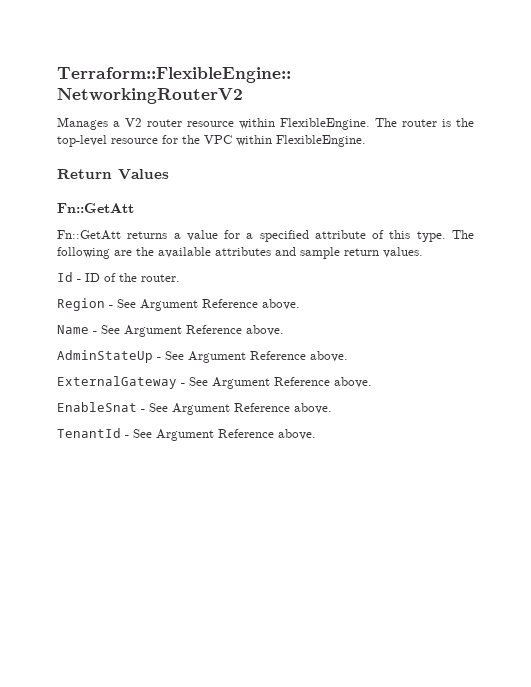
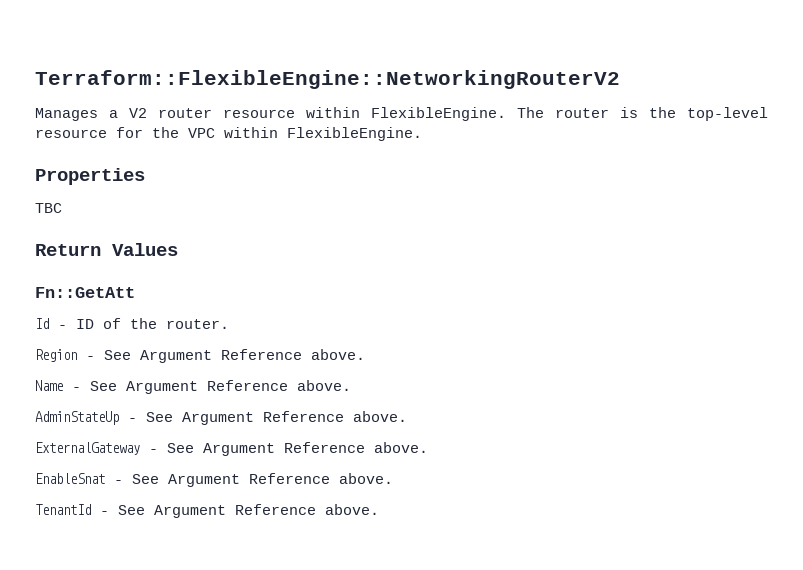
(366, 141) none -> [35,168,145,185] [35,203,62,213] // Properties // TBC
[57,230,474,242] [57,247,423,259] // Fn::GetAtt returns a value for a specified attribute of this type. The following are the available attributes and sample return values. -> (135, 292) none

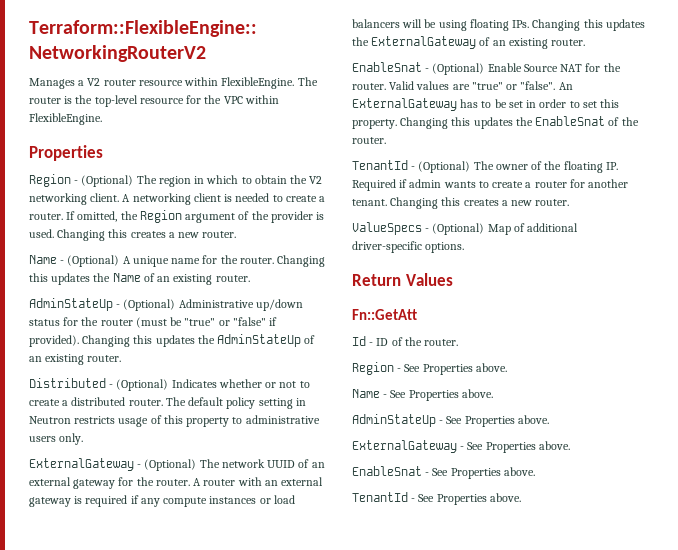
[35,203,62,213] TBC -> [29,174,323,187] [29,193,326,205] [29,210,325,223] [29,229,237,241] [29,255,326,267] [29,273,250,285] [29,298,303,311] [29,317,278,328] [29,334,316,347] [29,354,122,365] [29,378,310,391] [29,397,306,409] [29,415,320,427] [29,433,84,445] [29,458,325,471] [29,477,324,489] [29,495,295,507] [352,19,645,31] [352,36,586,49] [352,62,621,75] [352,81,573,90] [352,98,620,111] [352,116,639,129] [352,137,386,144] [352,160,618,173] [352,179,629,191] [352,197,570,209] [352,222,579,235] [352,241,465,253] Region - (Optional) The region in which to obtain the V2 networking client. A networking client is needed to create a router. If omitted, the Region argument of the provider is used. Changing this creates a new router. // Name - (Optional) A unique name for the router. Changing this updates the Name of an existing router. // AdminStateUp - (Optional) Administrative up/down status for the router (must be "true" or "false" if provided). Changing this updates the AdminStateUp of an existing router. // Distributed - (Optional) Indicates whether or not to create a distributed router. The default policy setting in Neutron restricts usage of this property to administrative users only. // ExternalGateway - (Optional) The network UUID of an external gateway for the router. A router with an external gateway is required if any compute instances or load balancers will be using floating IPs. Changing this updates the ExternalGateway of an existing router. // EnableSnat - (Optional) Enable Source NAT for the router. Valid values are "true" or "false". An ExternalGateway has to be set in order to set this property. Changing this updates the EnableSnat of the router. // TenantId - (Optional) The owner of the floating IP. Required if admin wants to create a router for another tenant. Changing this creates a new router. // ValueSpecs - (Optional) Map of additional driver-specific options.
[140,349,302,363] Argument Reference -> [422,364,473,375] Properties
[126,380,288,394] Argument Reference -> [408,390,459,401] Properties
[182,411,344,425] Argument Reference -> [464,416,515,427] Properties
[203,442,365,456] Argument Reference -> [485,442,536,453] Properties
[168,473,330,487] Argument Reference -> [450,468,501,479] Properties
[154,504,316,518] Argument Reference -> [436,494,487,505] Properties

